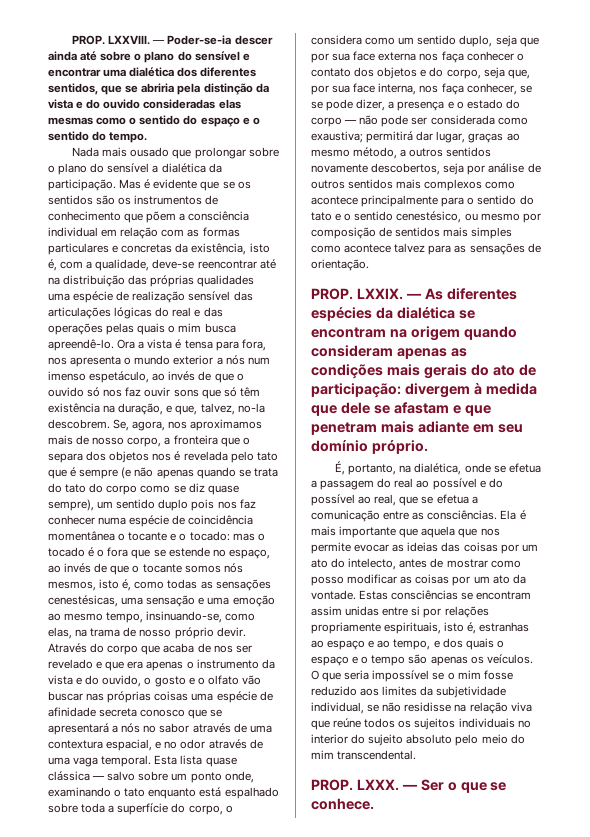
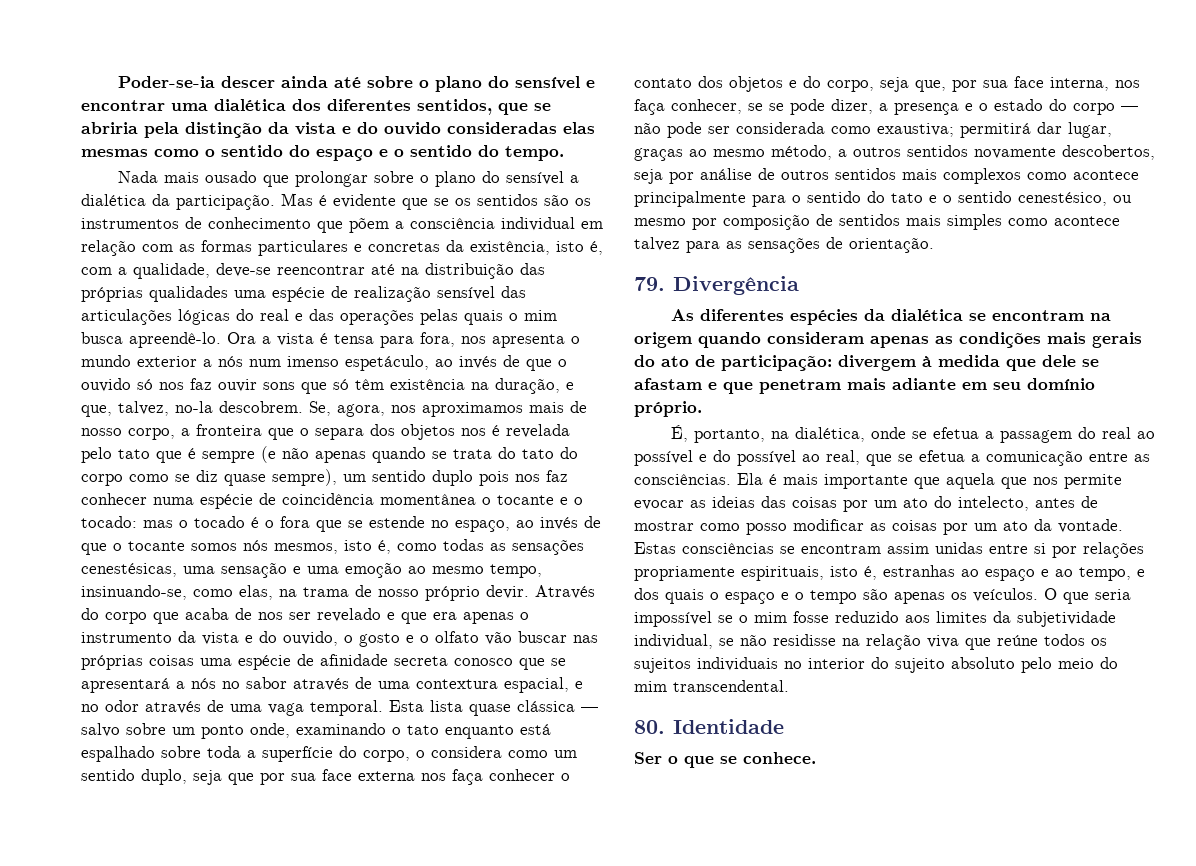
[72,35,166,45] PROP. LXXVIII. — -> (118, 82) none
[311,288,422,300] PROP. LXXIX. — -> [634,276,799,295] 79. Divergência //
[311,779,418,791] PROP. LXXX. — -> [634,719,784,734] 80. Identidade //

